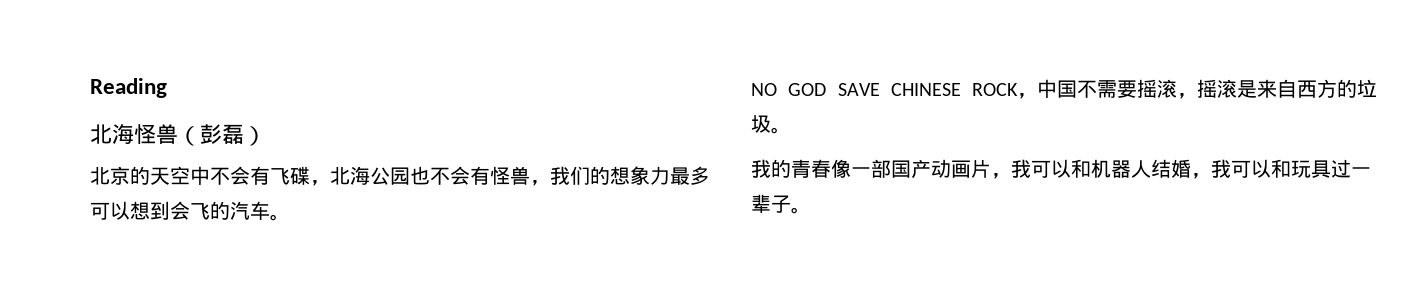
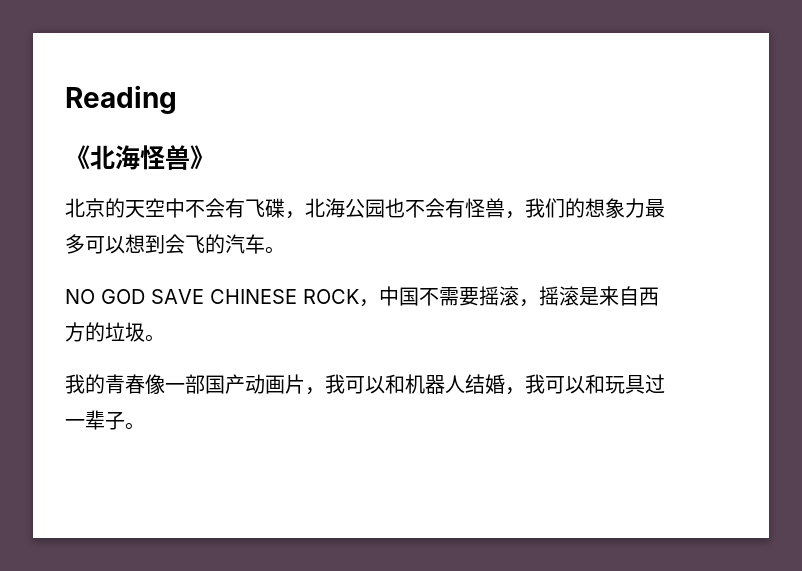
(167, 88) none -> [65,145,90,169] 《
[178,124,266,146] （彭磊） -> [190,145,215,169] 》

